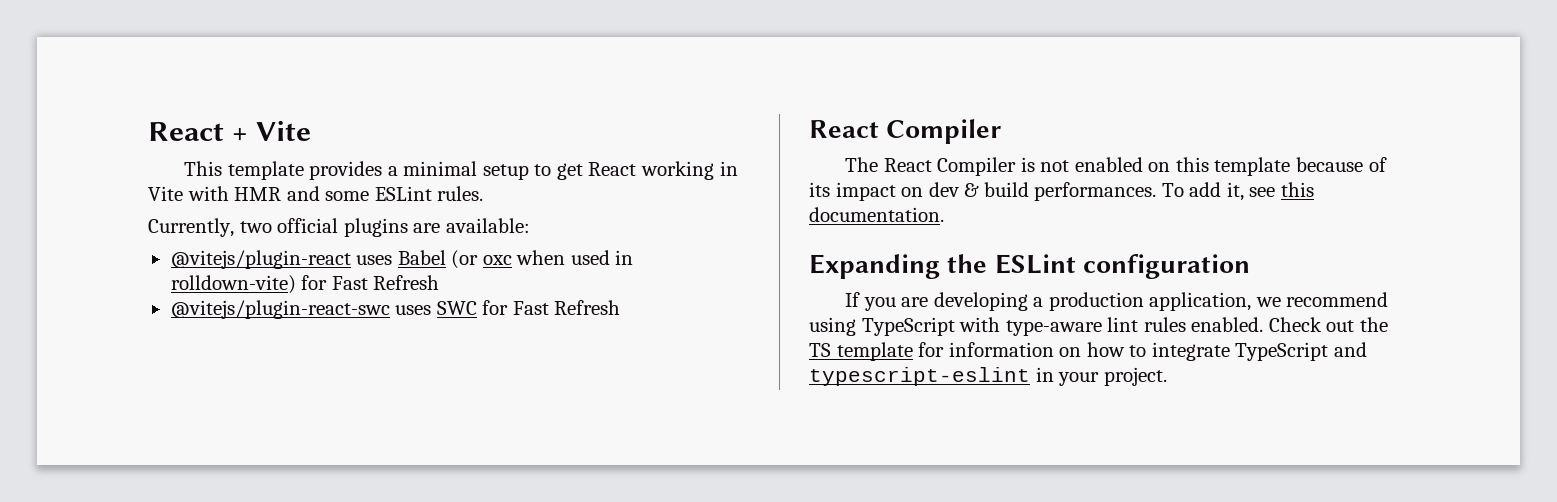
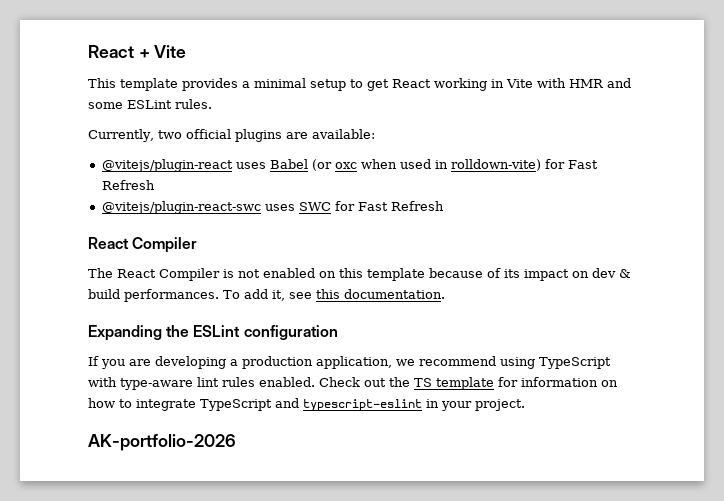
(1167, 376) none -> [88,434,236,451] // AK-portfolio-2026

